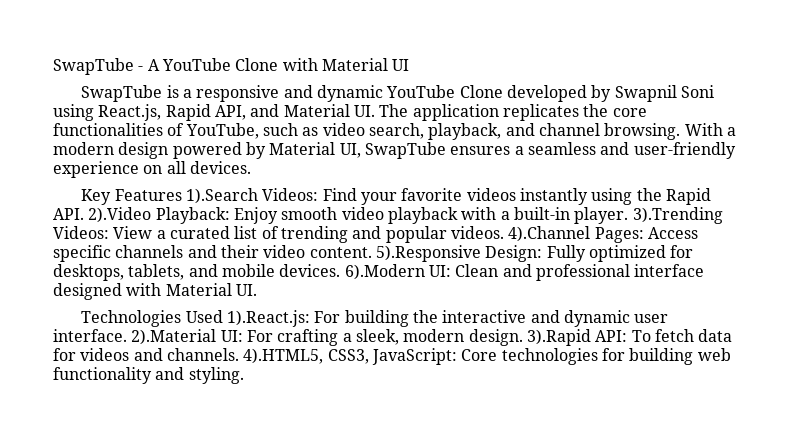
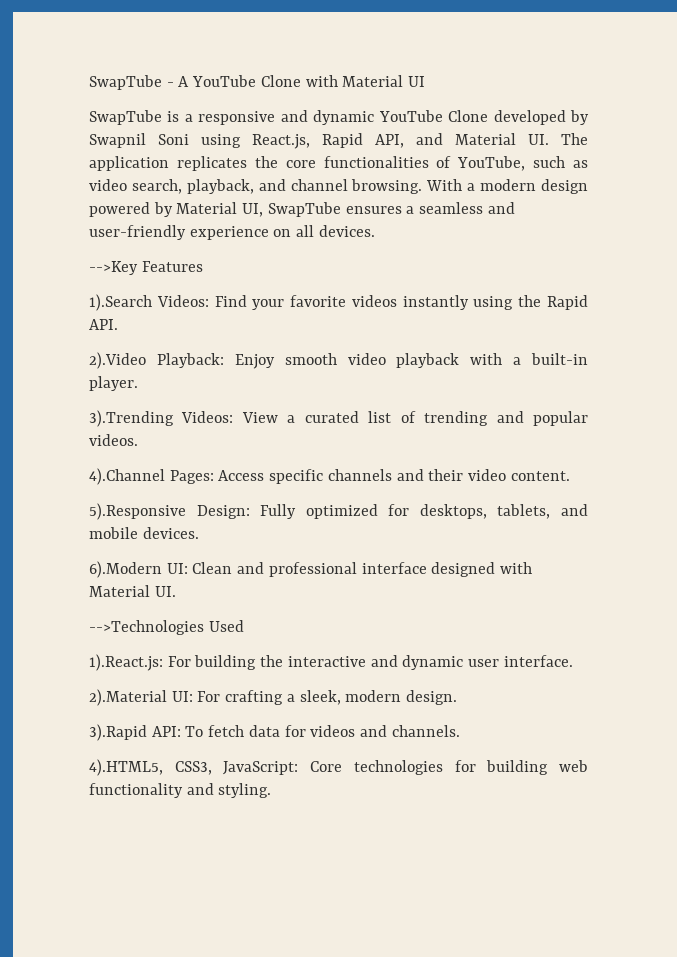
[81,189,112,205] Key -> [89,261,138,275] -->Key
(182, 195) none -> (203, 266) //
(84, 214) none -> (118, 324) //
(629, 215) none -> (138, 383) //
(504, 232) none -> (138, 440) //
(372, 252) none -> (570, 476) //
(341, 270) none -> (199, 533) //
[81,310,182,327] Technologies -> [89,620,204,635] -->Technologies
(223, 316) none -> (244, 626) //
(127, 335) none -> (573, 661) //
(523, 337) none -> (458, 697) //
(239, 354) none -> (460, 731) //

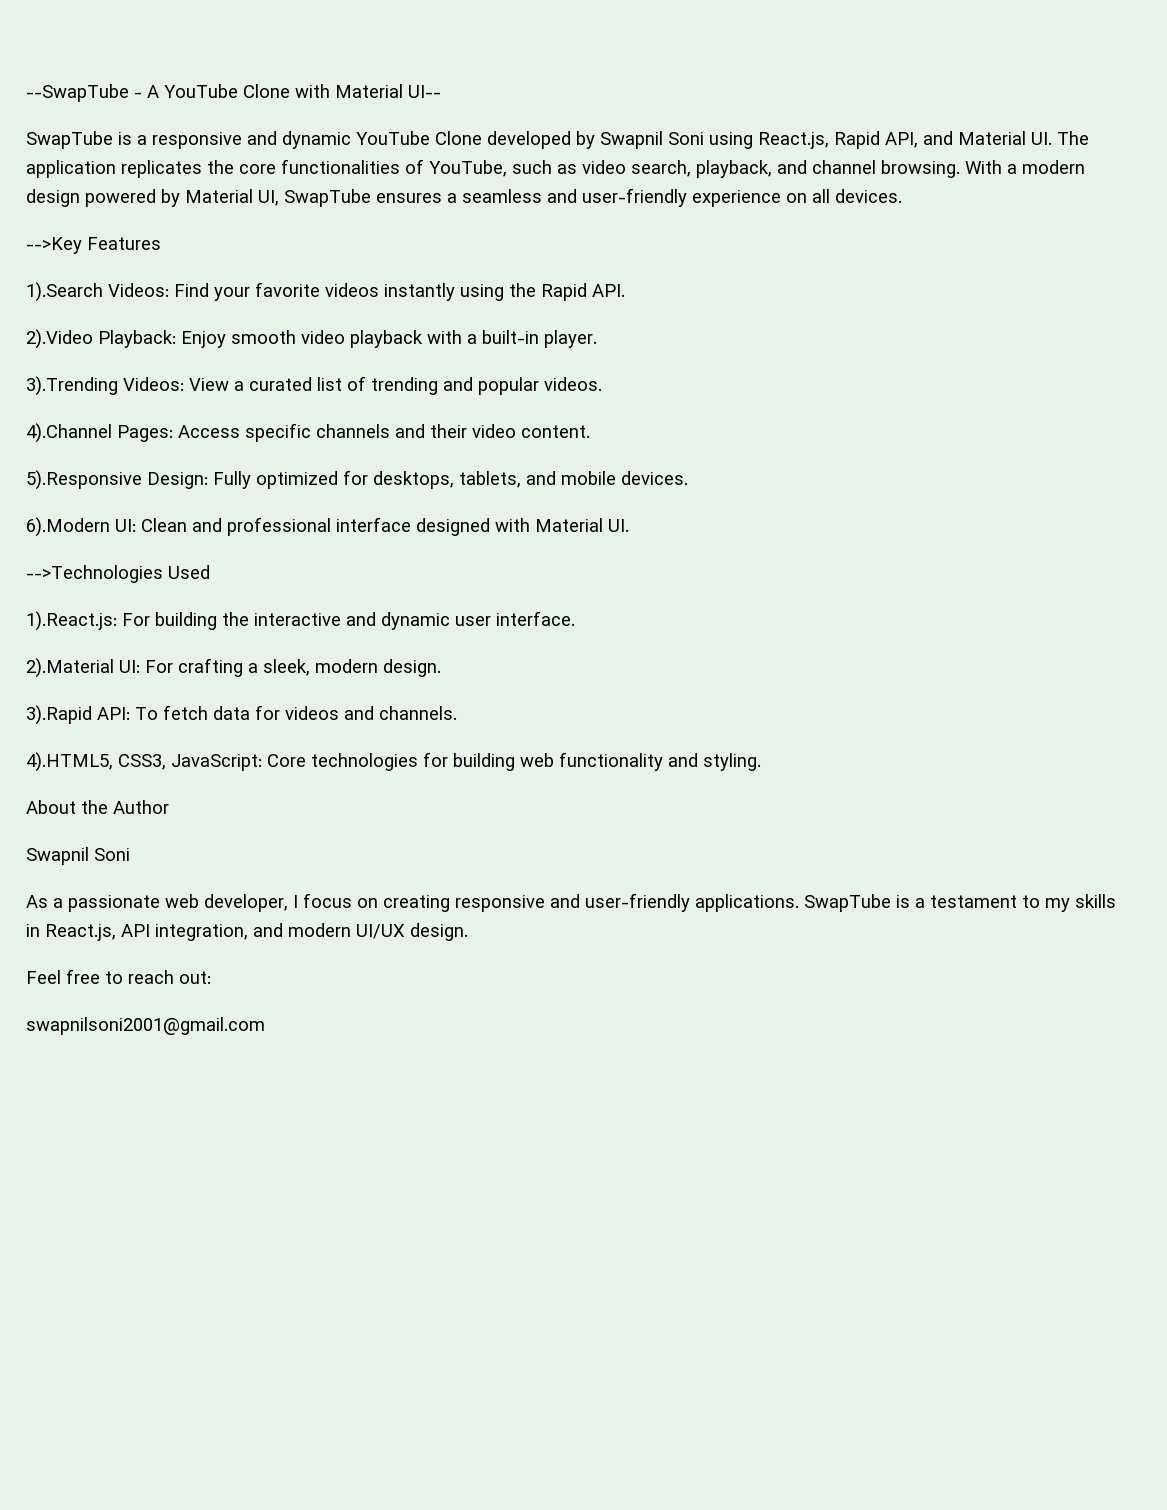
[89,75,162,90] SwapTube -> [26,84,129,102] --SwapTube
[408,76,426,87] UI -> [408,85,441,98] UI--
(272, 790) none -> [26,800,169,814] [26,847,130,865] [26,893,1116,912] [26,923,468,941] [26,969,211,984] [26,1017,265,1035] // About the Author // Swapnil Soni // As a passionate web developer, I focus on creating responsive and user-friendly applications. SwapTube is a testament to my skills in React.js, API integration, and modern UI/UX design. // Feel free to reach out: // swapnilsoni2001@gmail.com

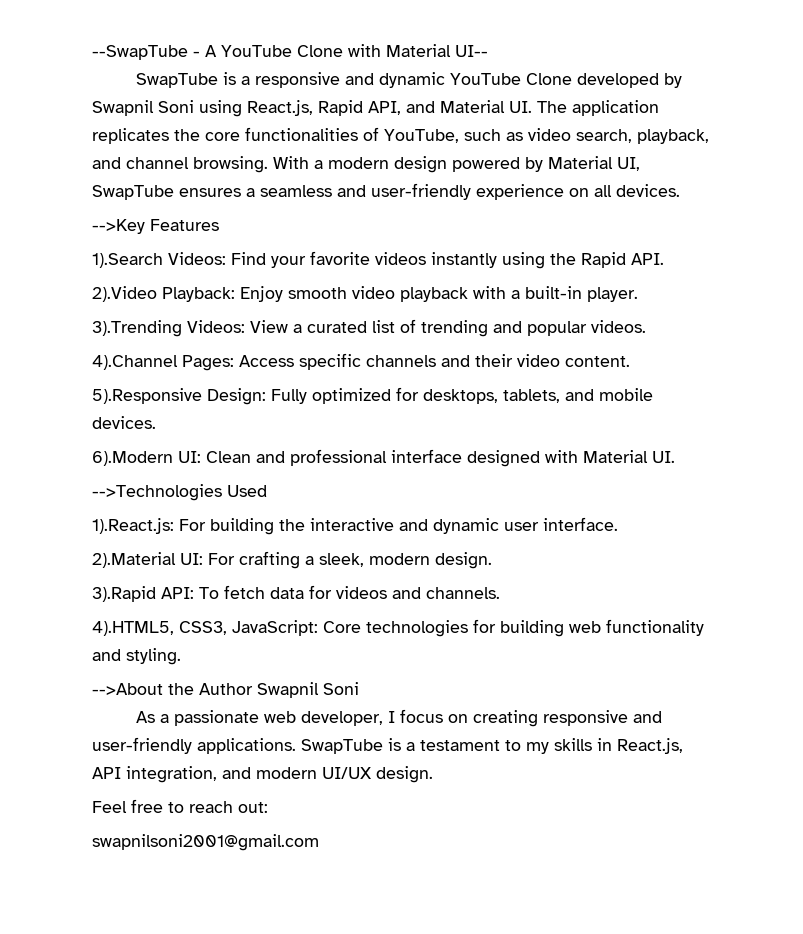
[26,800,76,814] About -> [92,683,163,695] -->About
(169, 807) // -> (253, 689) none

